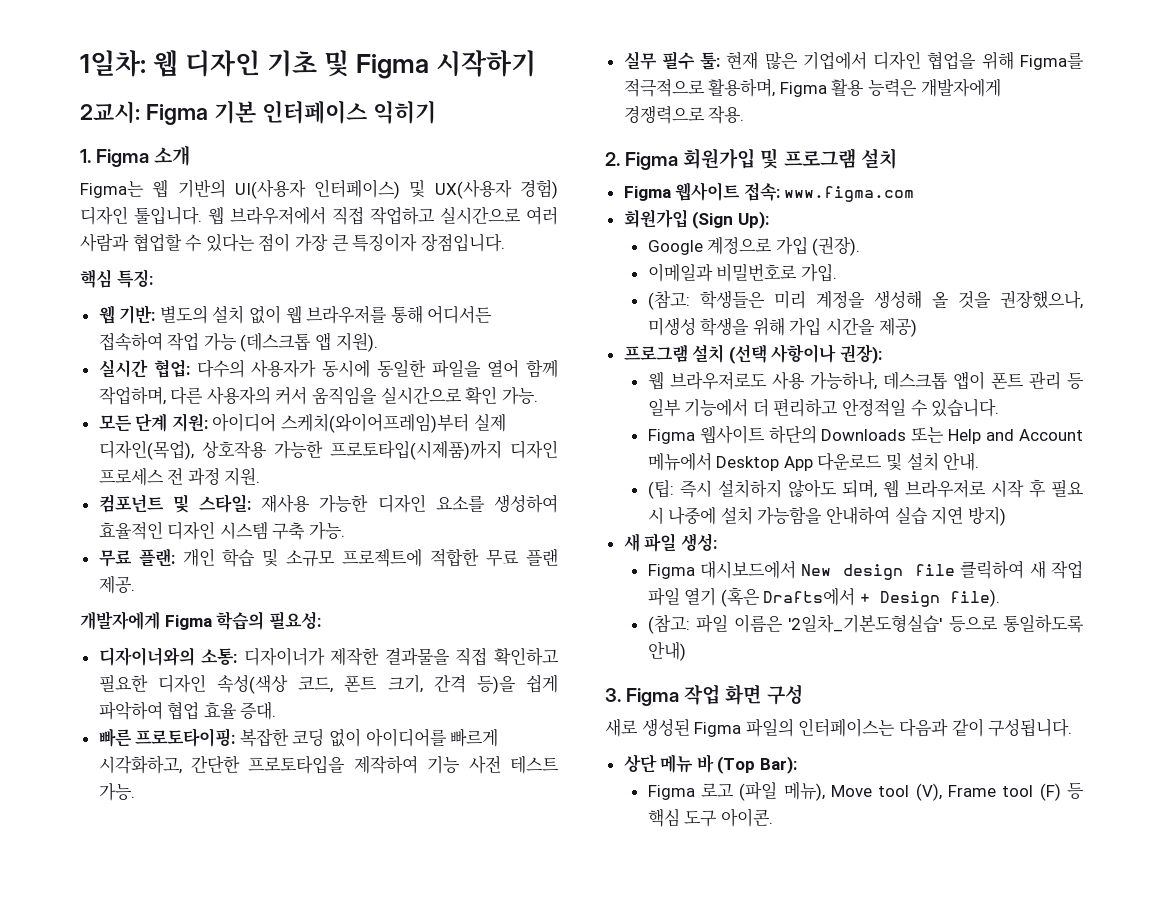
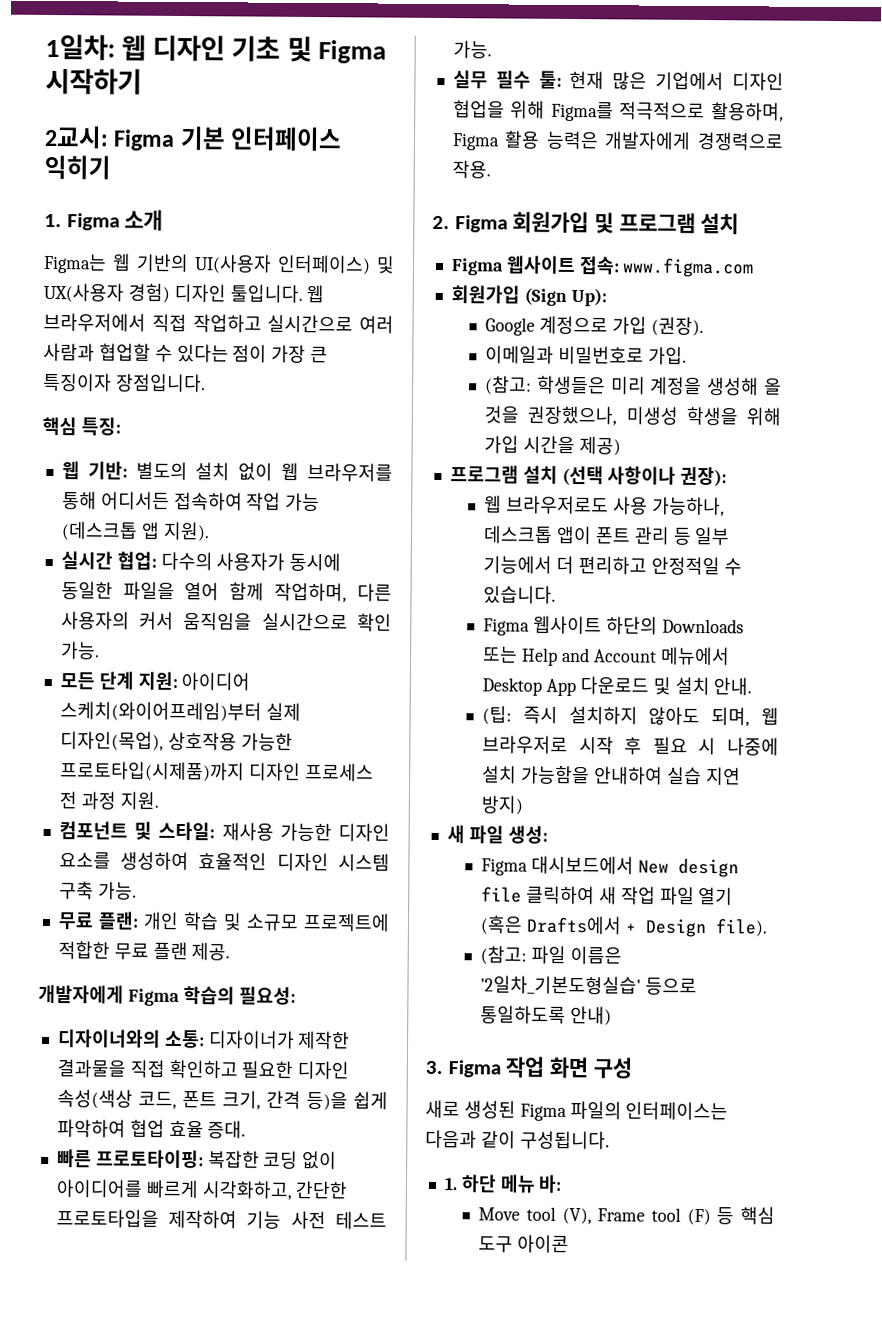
[623,754,798,774] [647,782,825,801] 상단 메뉴 바 (Top Bar): // Figma 로고 (파일 메뉴), -> [443,1174,563,1193] 1. 하단 메뉴 바: //
[720,808,773,827] 아이콘. -> [517,1234,570,1254] 아이콘

